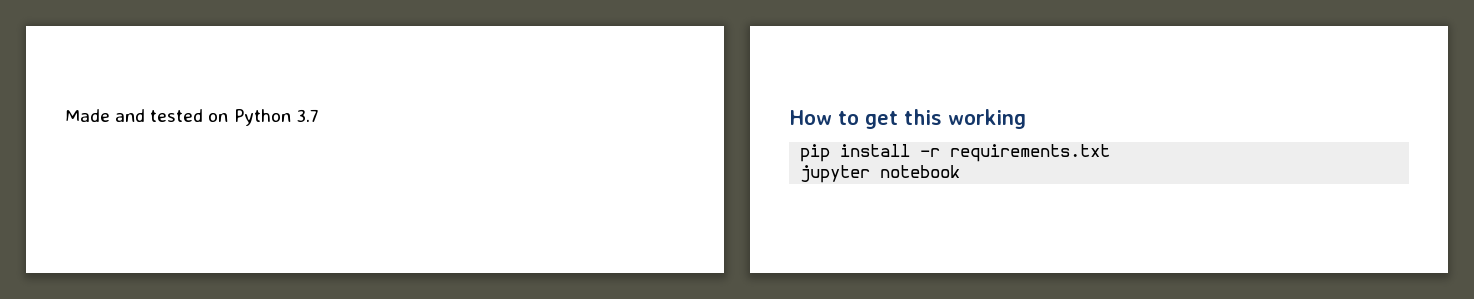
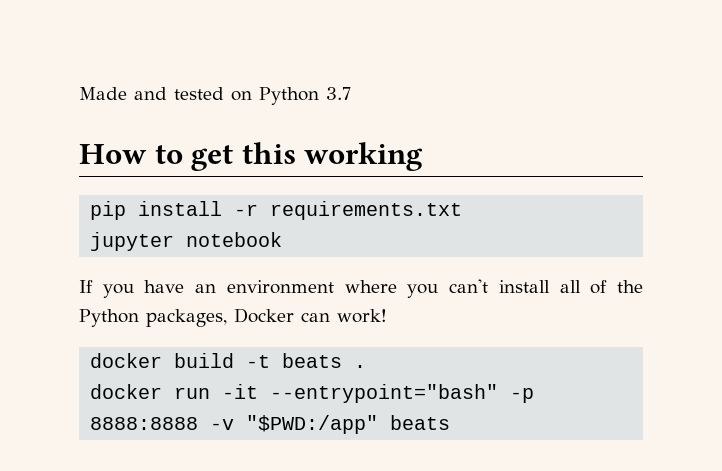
(961, 171) none -> [79,279,644,298] [79,308,387,327] [90,353,367,368] [90,384,535,403] [90,415,451,434] // If you have an environment where you can't install all of the Python packages, Docker can work! // docker build -t beats . // docker run -it --entrypoint="bash" -p 8888:8888 -v "$PWD:/app" beats

